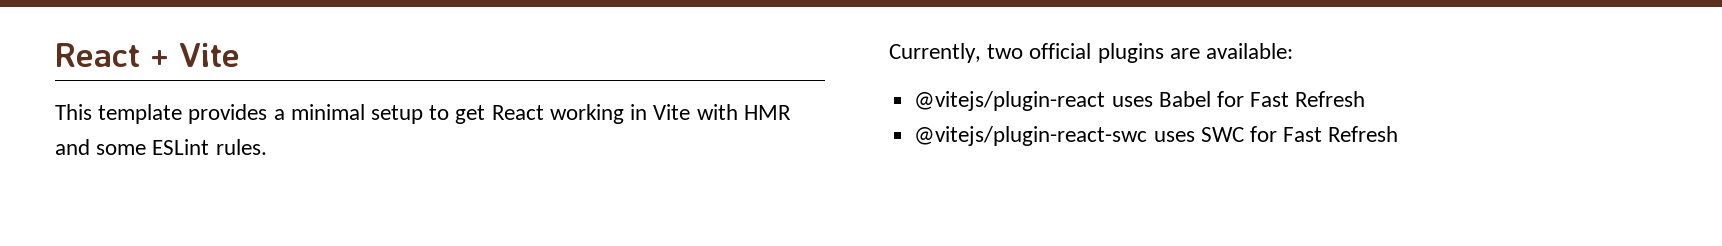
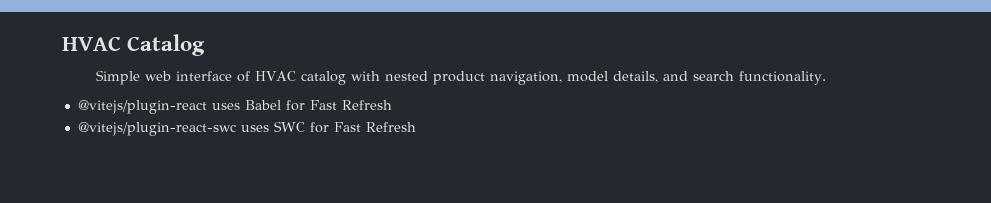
[55,43,240,67] [55,104,791,124] [55,139,267,155] [889,43,1294,63] React + Vite // This template provides a minimal setup to get React working in Vite with HMR and some ESLint rules. // Currently, two official plugins are available: -> [62,34,206,56] [95,70,826,85] HVAC Catalog // Simple web interface of HVAC catalog with nested product navigation, model details, and search functionality.

